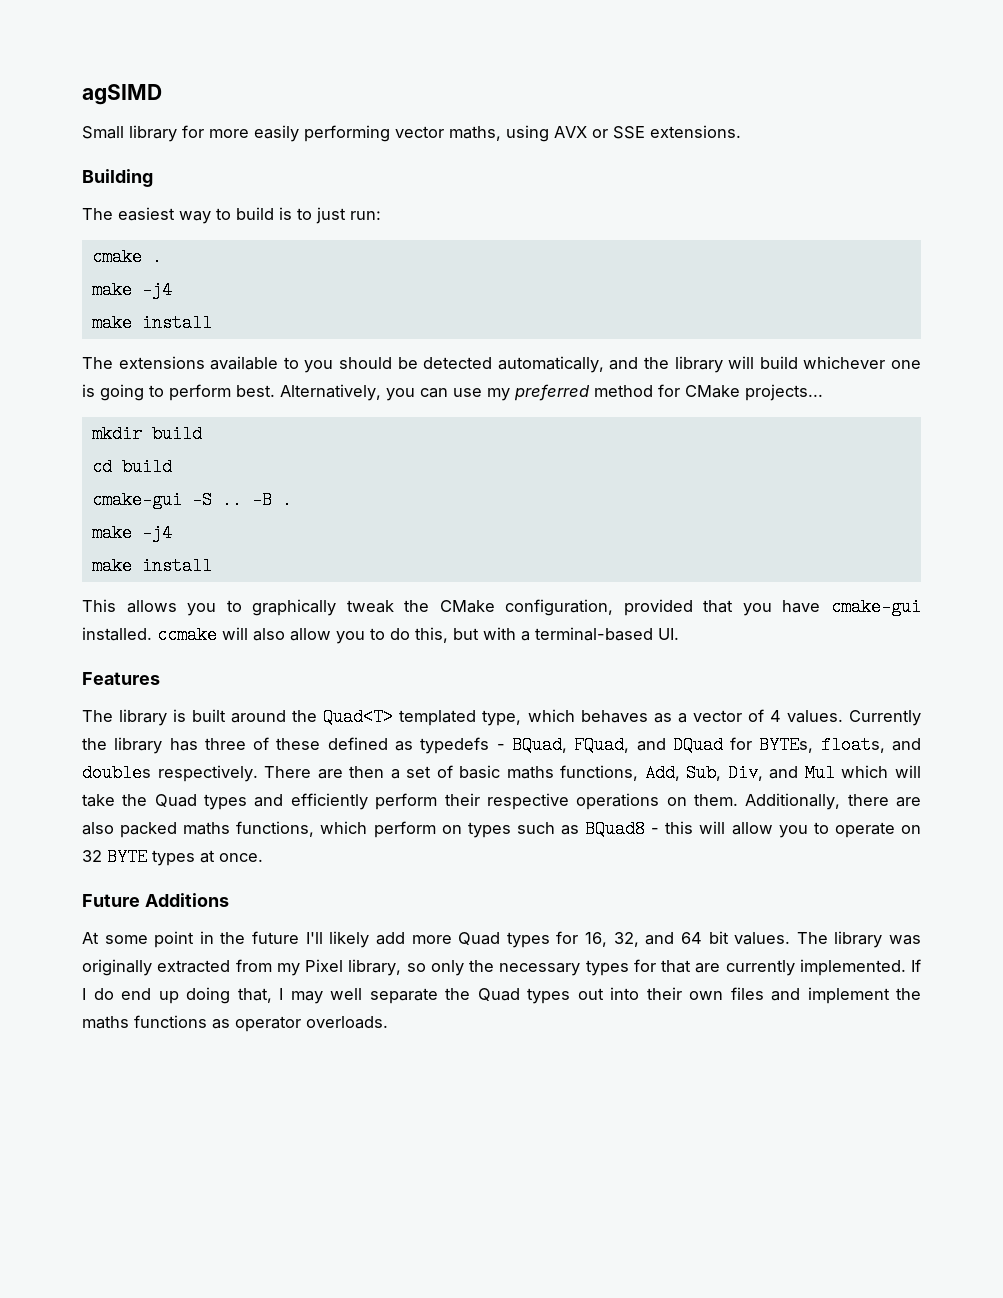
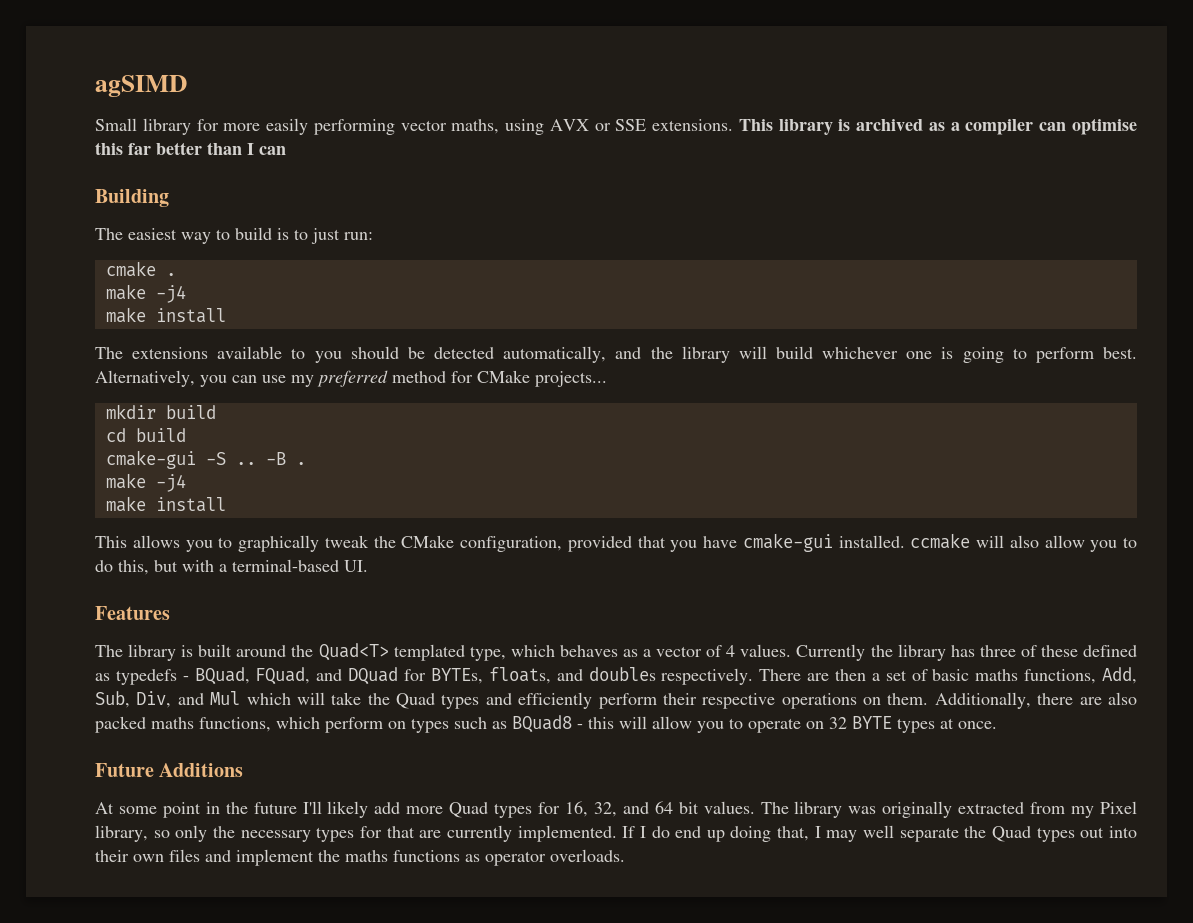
(741, 131) none -> [738,118,1138,135] [95,142,286,155] This library is archived as a compiler can optimise this far better than I can

